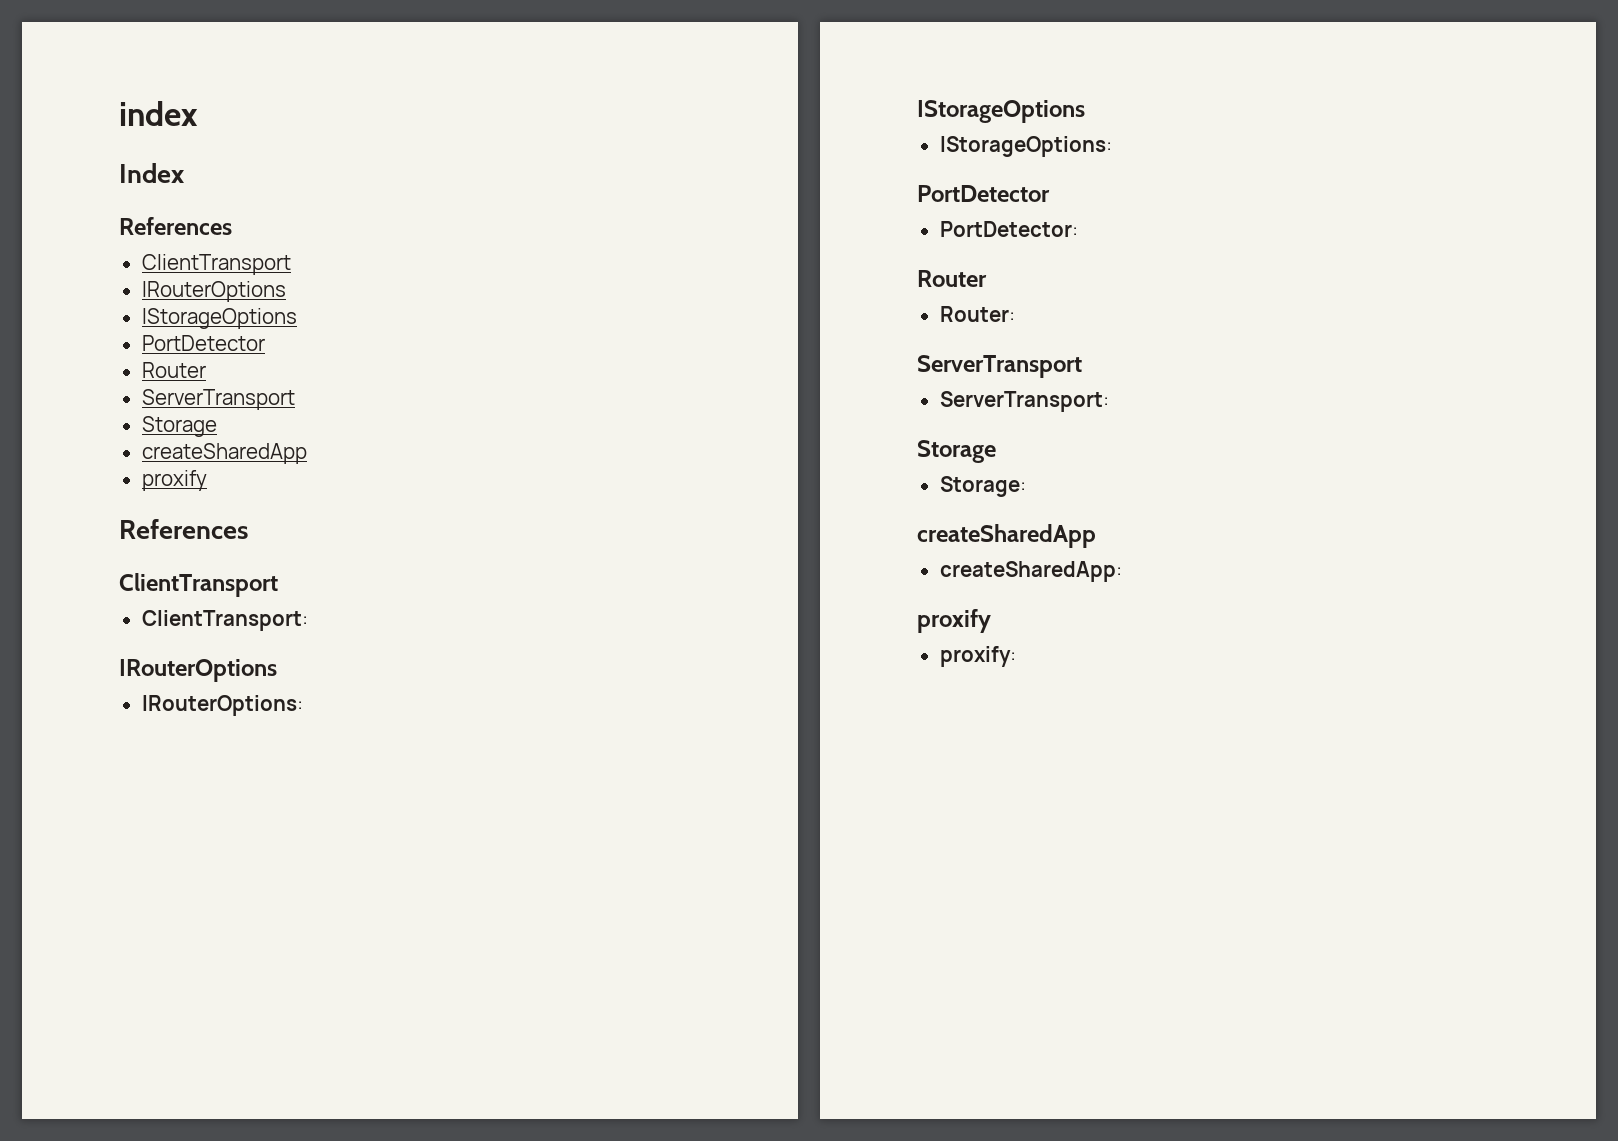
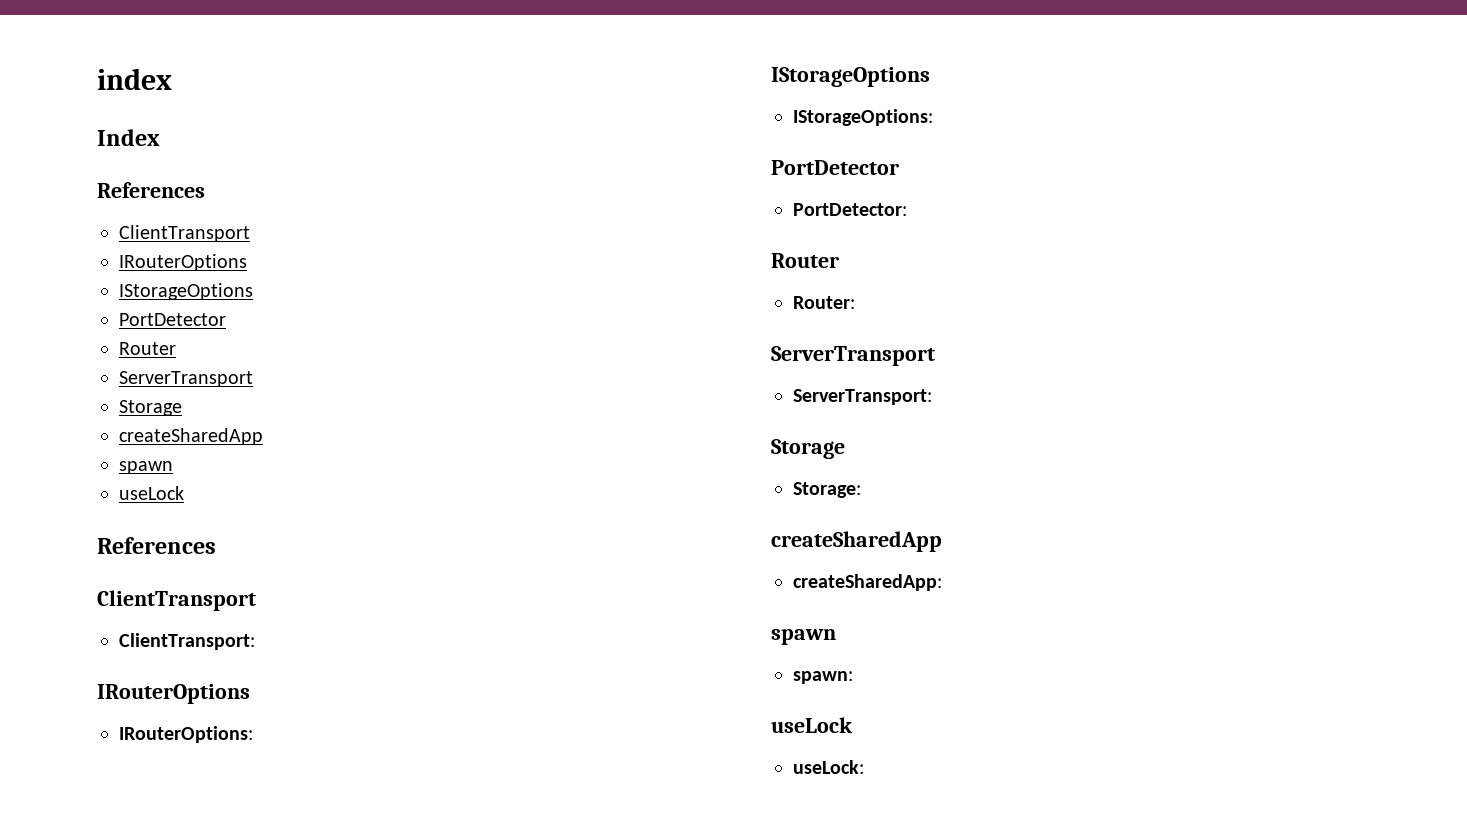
[141,470,207,491] proxify -> [119,461,173,474] [119,486,184,500] spawn // useLock
[917,609,991,633] [939,646,1016,667] proxify // proxify: -> [771,629,836,645] [793,671,853,684] [771,717,853,733] [793,760,864,774] spawn // spawn: // useLock // useLock:

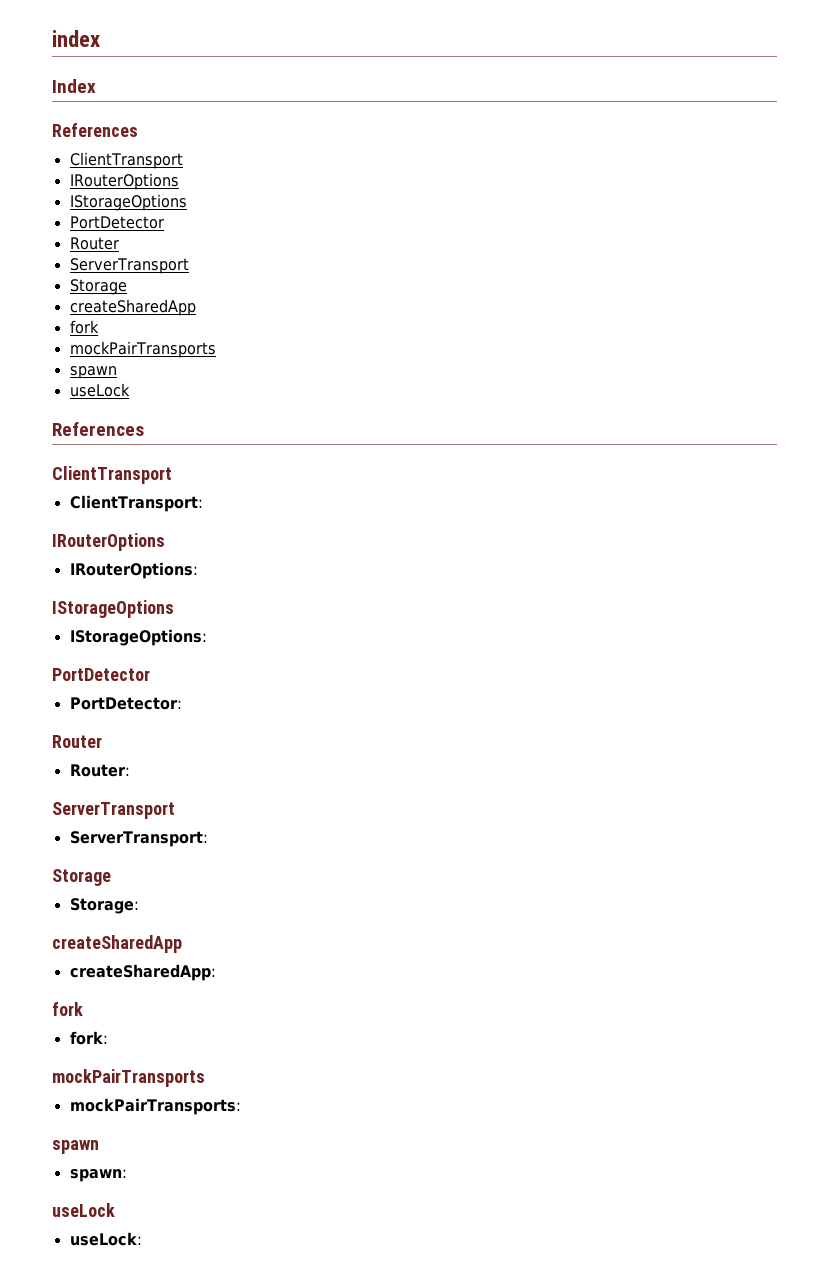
(263, 436) none -> [69,320,99,334] [69,341,216,358] // fork // mockPairTransports
(942, 582) none -> [52,1002,83,1016] [69,1031,108,1045] [52,1069,205,1087] [69,1098,241,1115] // fork // fork: // mockPairTransports // mockPairTransports:

